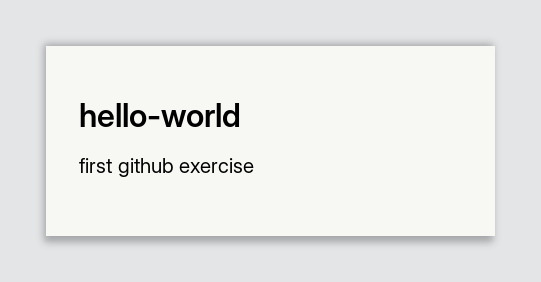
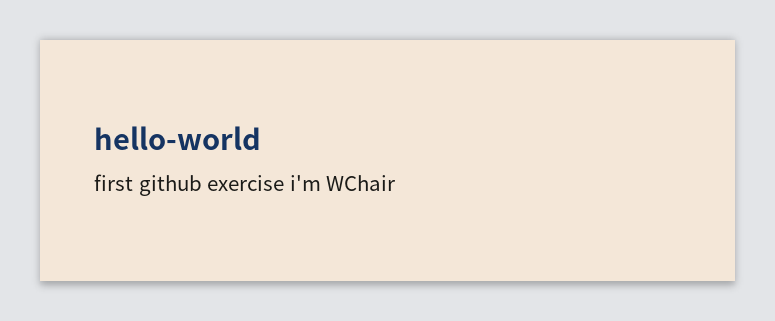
(255, 165) none -> [289,175,396,191] i'm WChair

